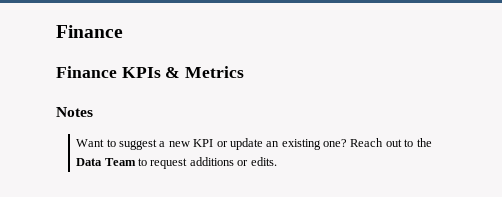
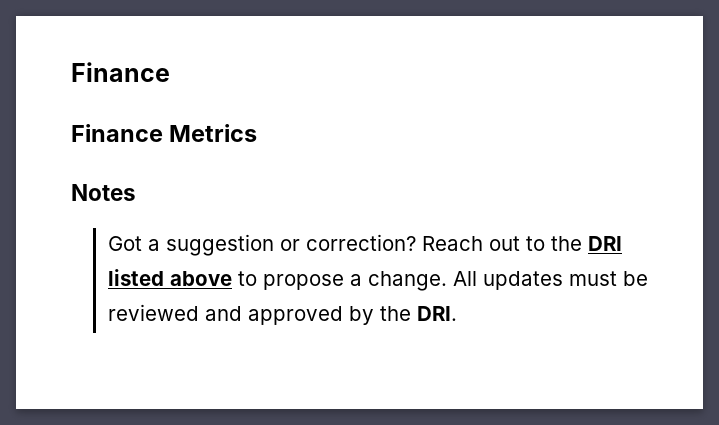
[121,67,181,78] KPIs & -> (163, 133) none
[76,138,432,150] [76,157,277,169] Want to suggest a new KPI or update an existing one? Reach out to the Data Team to request additions or edits. -> [107,234,622,256] [107,269,648,291] [107,304,457,325] Got a suggestion or correction? Reach out to the DRI listed above to propose a change. All updates must be reviewed and approved by the DRI.

